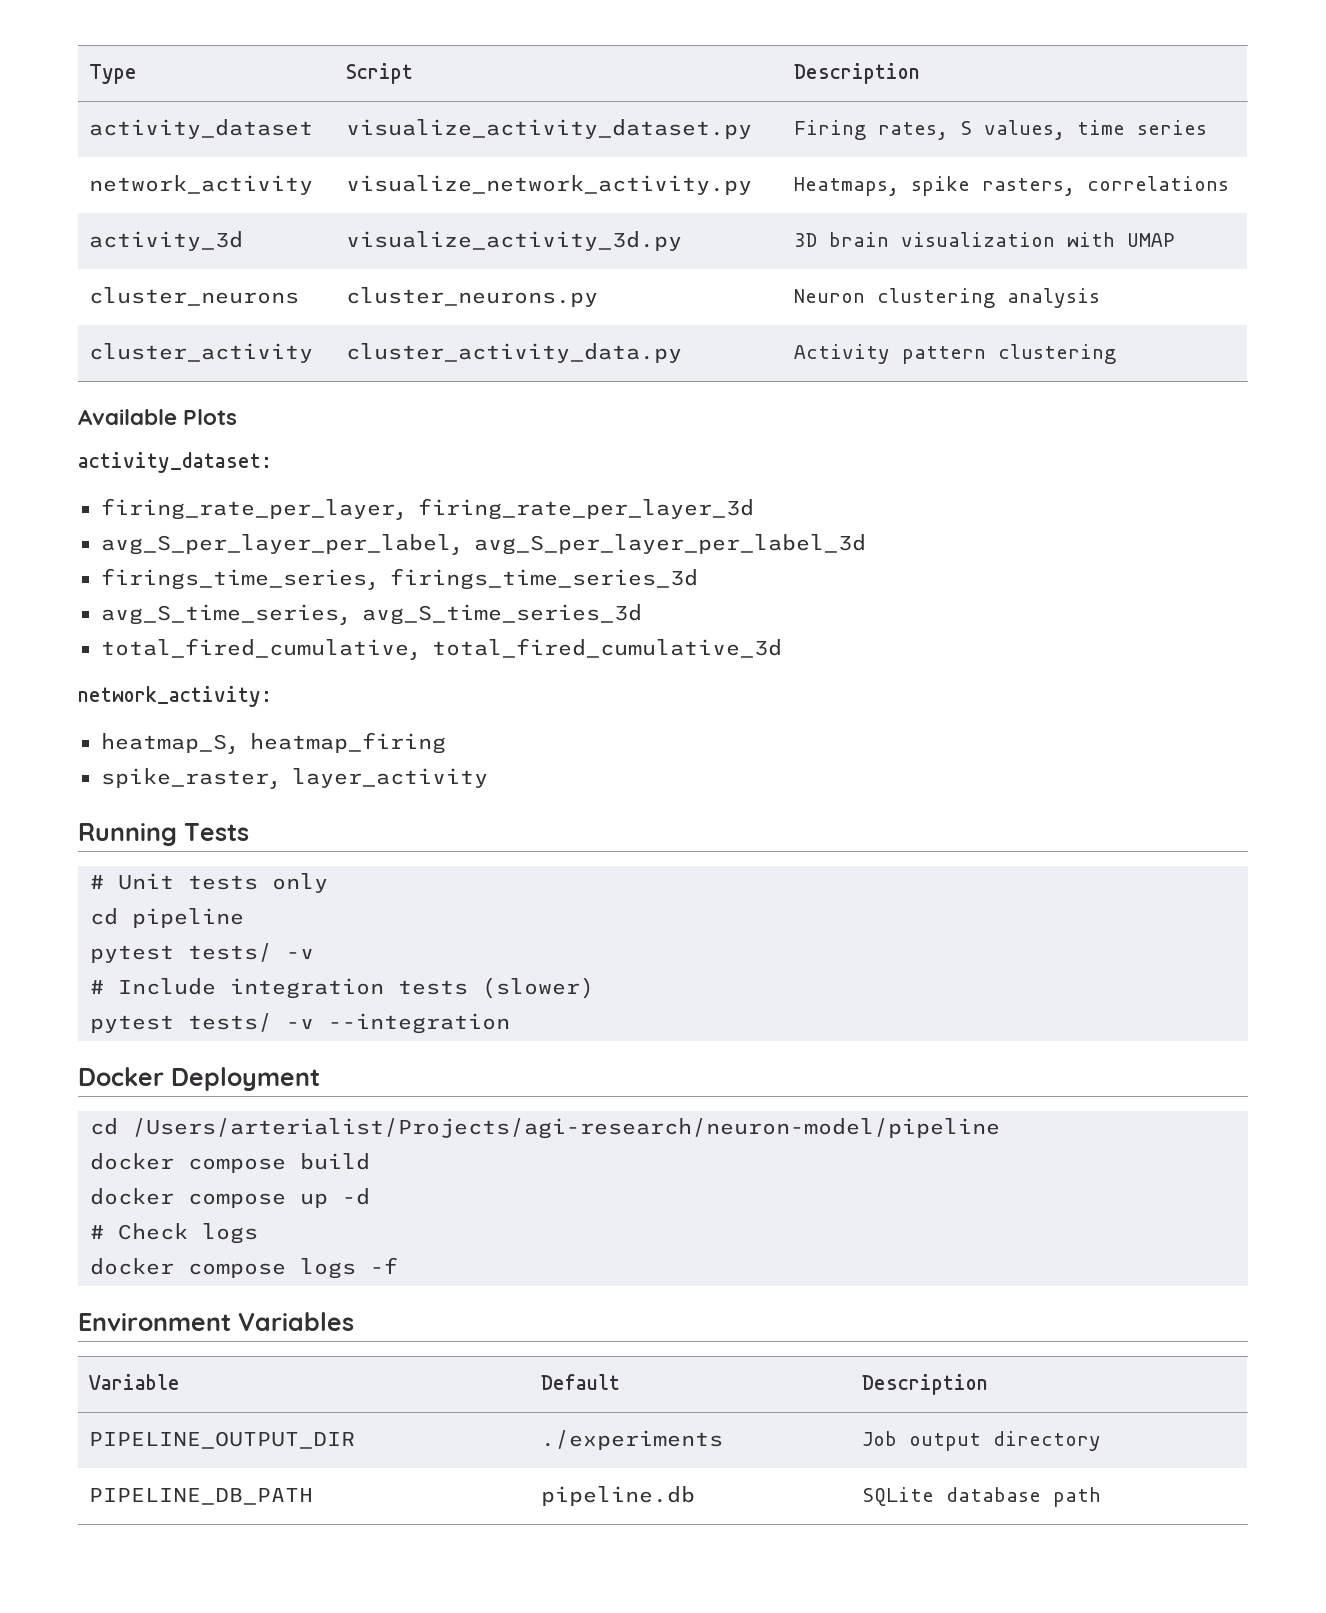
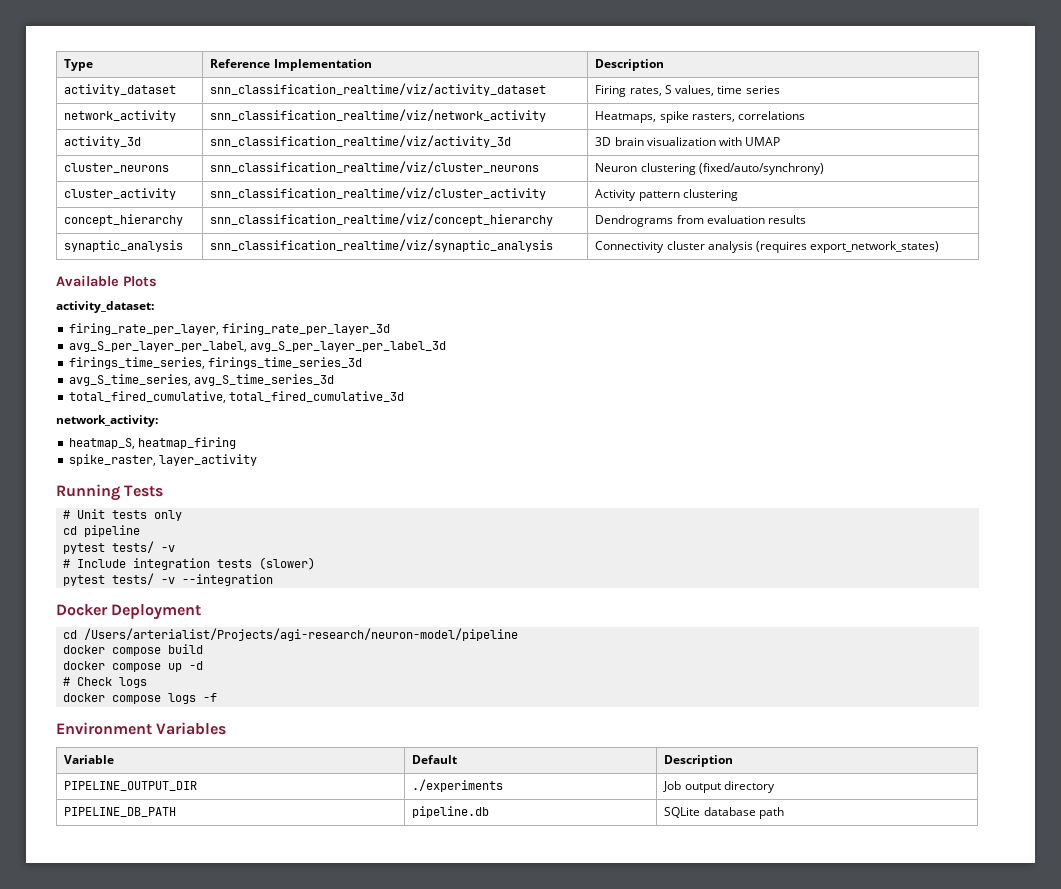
[346,63,414,84] Script -> [210,59,372,71] Reference Implementation
[346,119,753,139] visualize_activity_dataset.py -> [210,83,547,96] snn_classification_realtime/viz/activity_dataset
[346,175,753,195] visualize_network_activity.py -> [210,109,547,122] snn_classification_realtime/viz/network_activity
[346,231,683,251] visualize_activity_3d.py -> [210,135,512,148] snn_classification_realtime/viz/activity_3d
[346,287,599,307] cluster_neurons.py -> [210,161,540,173] snn_classification_realtime/viz/cluster_neurons
[1007,288,1101,308] analysis -> [698,163,824,175] (fixed/auto/synchrony)
[346,343,683,363] cluster_activity_data.py -> [210,187,547,200] snn_classification_realtime/viz/cluster_activity
(1117, 354) none -> [64,214,184,226] [210,213,554,226] [595,215,807,227] [64,240,184,252] [210,239,554,252] [595,241,940,253] // concept_hierarchy | snn_classification_realtime/viz/concept_hierarchy | Dendrograms from evaluation results // synaptic_analysis | snn_classification_realtime/viz/synaptic_analysis | Connectivity cluster analysis (requires export_network_states)

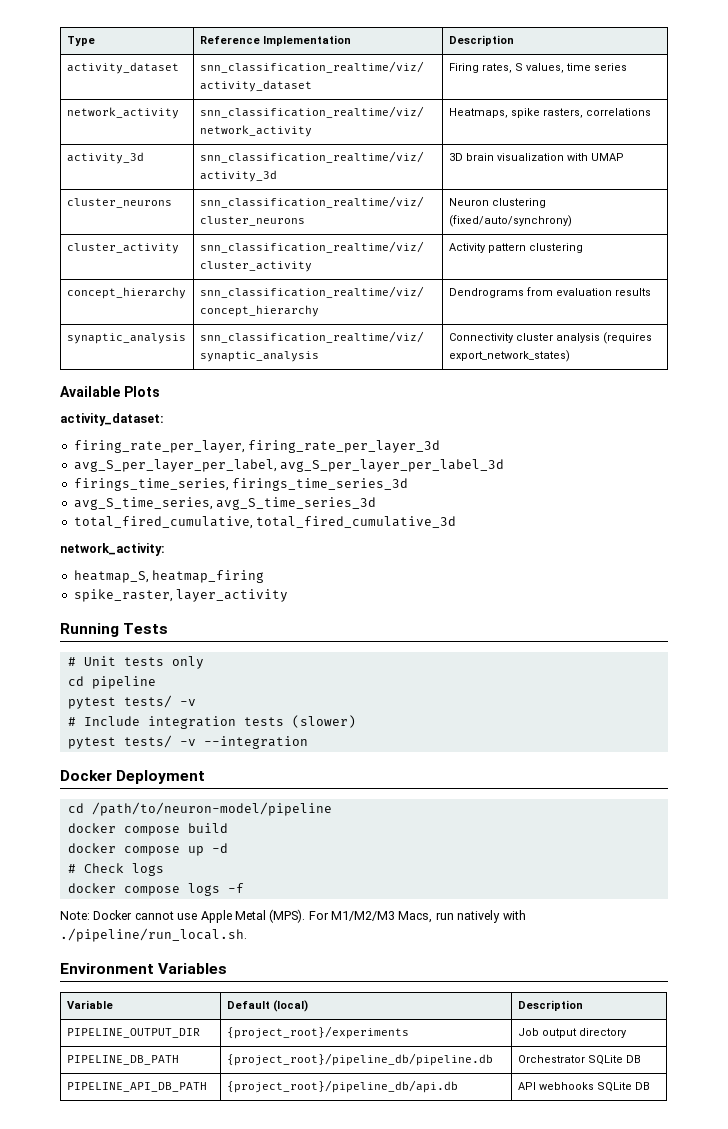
[84,628,519,641] /Users/arterialist/Projects/agi-research/neuron-model/pipeline -> [91,802,332,816] /path/to/neuron-model/pipeline
(218, 697) none -> [60,909,526,923] [60,928,247,942] // Note: Docker cannot use Apple Metal (MPS). For M1/M2/M3 Macs, run natively with ./pipeline/run_local.sh.
(458, 759) none -> [272,1000,308,1012] (local)
[412,779,504,792] ./experiments -> [226,1026,409,1039] {project_root}/experiments
[412,806,490,818] [664,807,784,819] pipeline.db | SQLite database path -> [226,1053,493,1066] [517,1055,641,1065] [66,1082,207,1092] [226,1080,458,1093] [517,1082,650,1092] {project_root}/pipeline_db/pipeline.db | Orchestrator SQLite DB // PIPELINE_API_DB_PATH | {project_root}/pipeline_db/api.db | API webhooks SQLite DB

